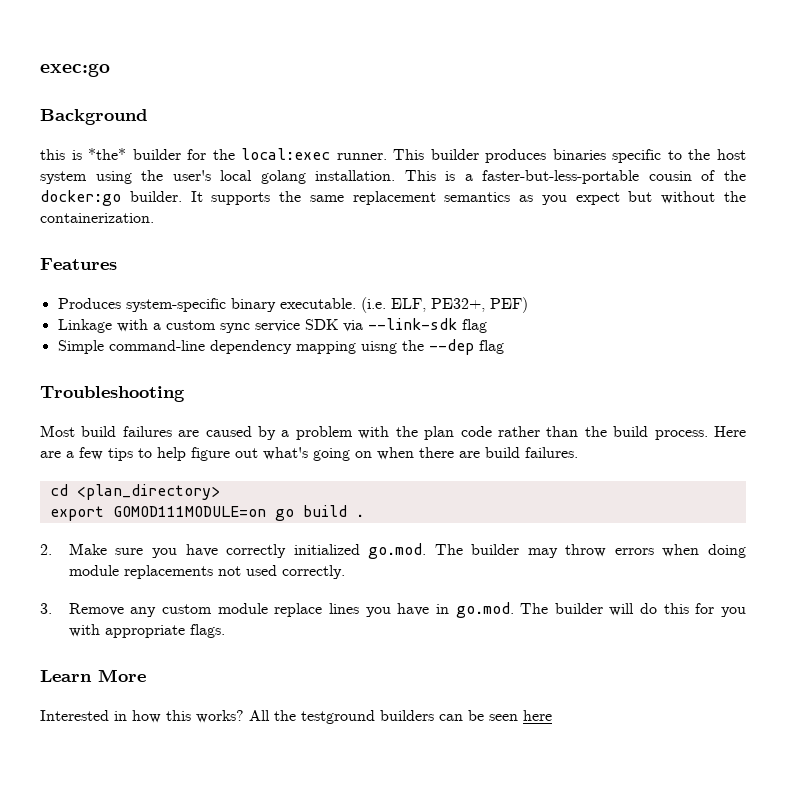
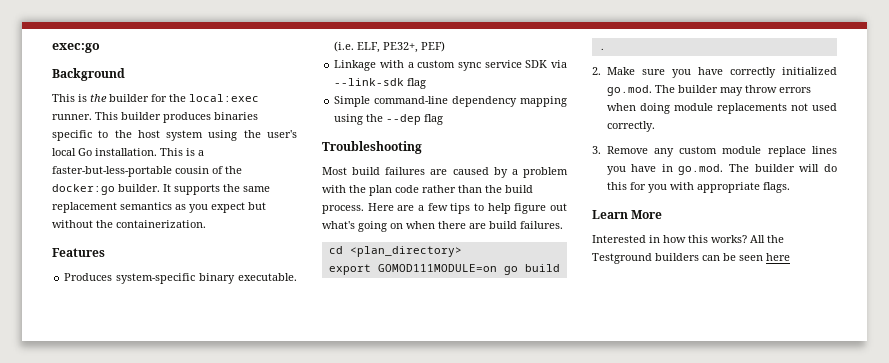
[40,148,127,160] this is *the* -> [52,94,107,102] This is the
[260,170,306,184] golang -> [78,148,92,156] Go
[360,341,397,354] uisng -> [334,114,364,125] using
[301,710,375,724] testground -> [592,253,652,264] Testground

